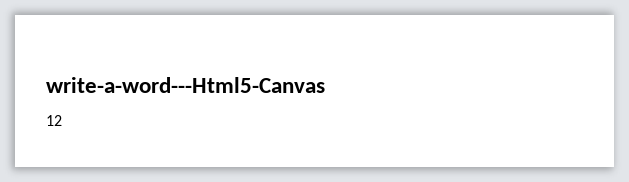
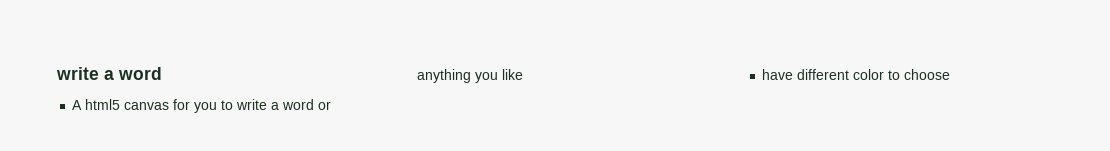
[46,77,325,93] [46,115,62,126] write-a-word---Html5-Canvas // 12 -> [56,67,162,80] [72,99,332,113] [417,69,524,83] [762,69,951,80] write a word // A html5 canvas for you to write a word or anything you like // have different color to choose

